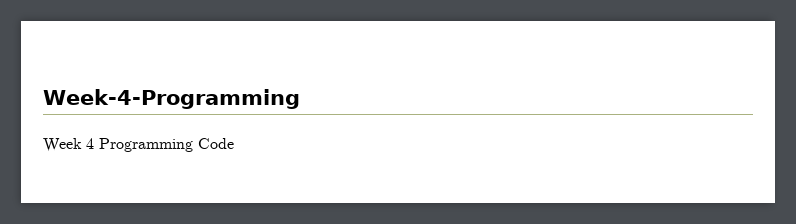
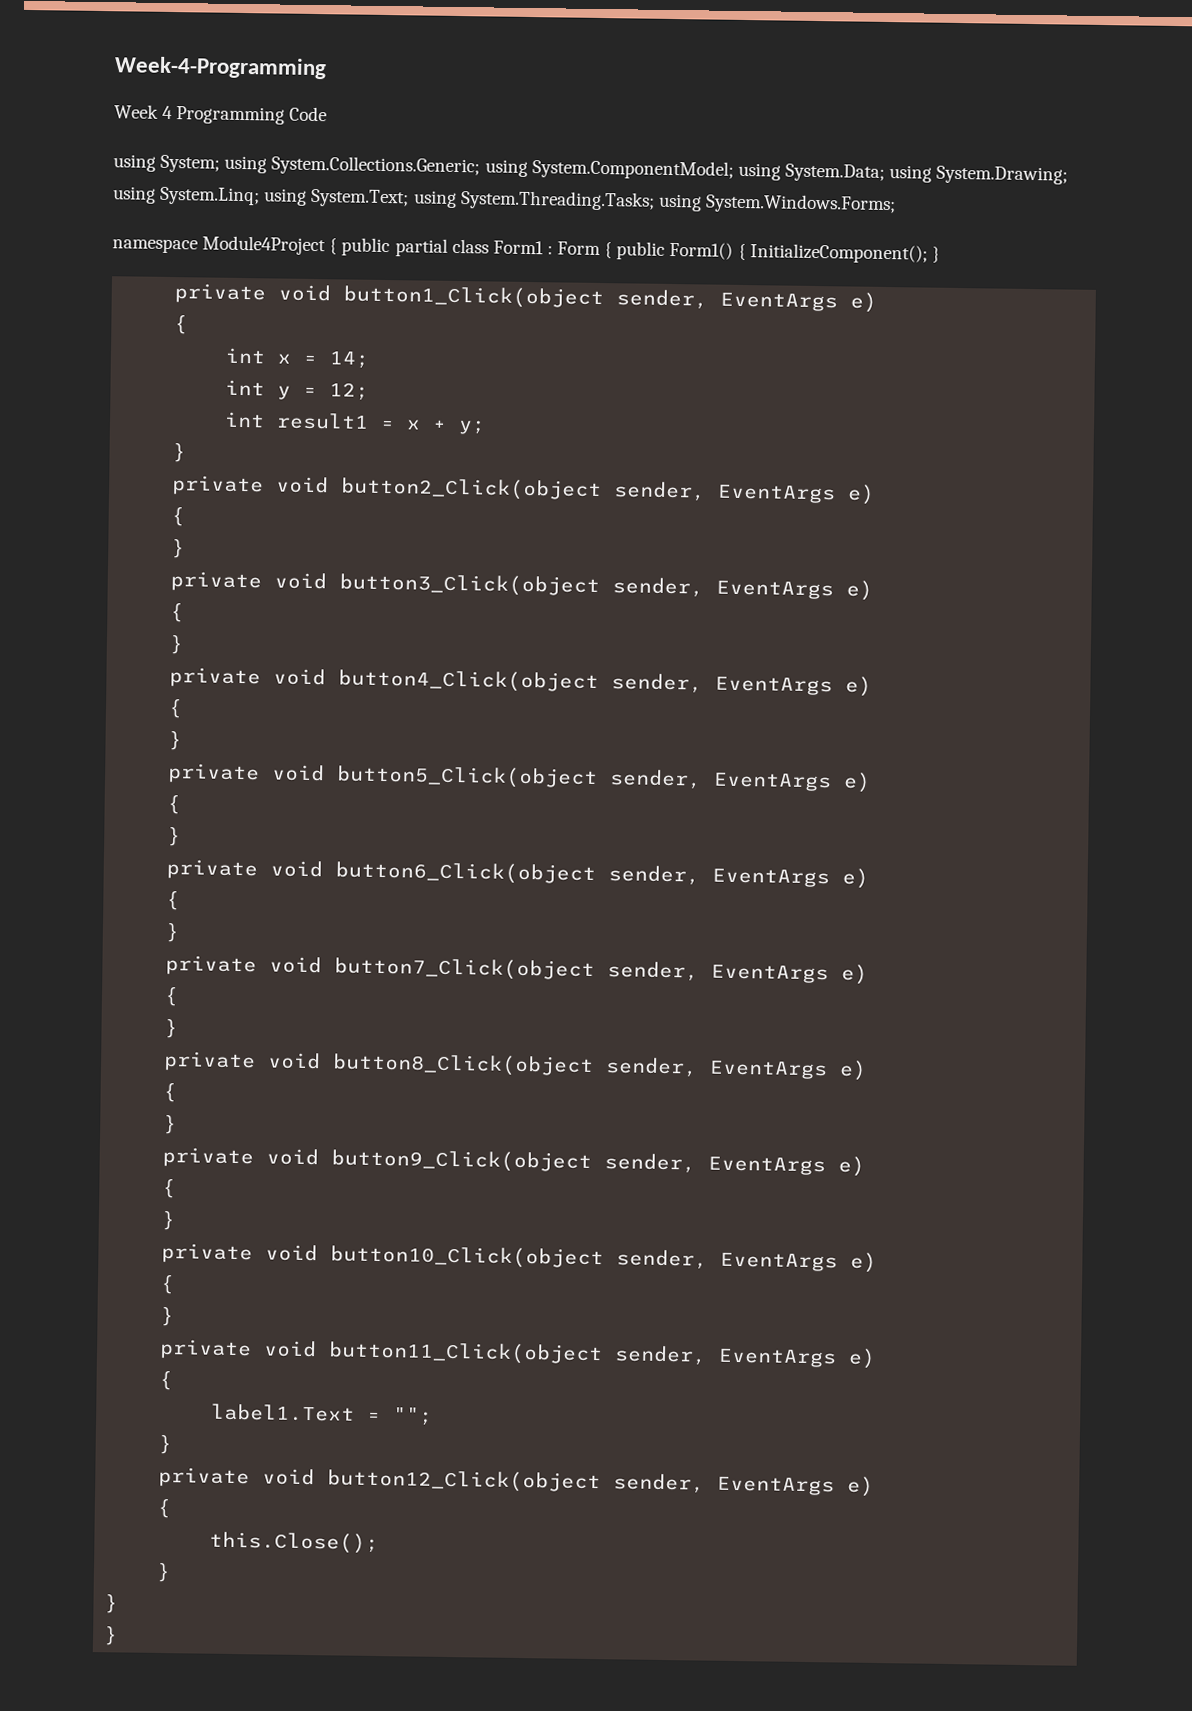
(234, 143) none -> [113,154,1069,185] [113,186,896,215] [112,235,940,264] [174,283,878,313] [174,315,189,335] [225,347,371,369] [225,379,370,401] [224,411,487,435] [172,443,187,463] [172,475,876,505] [171,507,186,527] [171,539,186,559] [170,571,874,601] [170,603,185,623] [169,635,185,655] [169,667,873,697] [168,699,184,719] [168,731,183,751] [167,763,872,793] [167,795,182,815] [167,827,182,847] [166,859,870,889] [166,891,181,911] [165,923,181,943] [165,954,869,985] [164,986,180,1007] [164,1018,179,1039] [163,1050,868,1081] [163,1082,178,1103] [163,1114,178,1135] [162,1146,866,1177] [162,1178,177,1199] [161,1210,176,1231] [161,1242,878,1273] [160,1274,176,1295] [160,1306,175,1327] [159,1338,877,1369] [159,1370,174,1391] [211,1403,434,1426] [158,1434,173,1455] [158,1466,875,1497] [157,1498,172,1519] [209,1531,380,1555] [156,1562,172,1583] [104,1594,119,1614] [103,1626,119,1646] // using System; using System.Collections.Generic; using System.ComponentModel; using System.Data; using System.Drawing; using System.Linq; using System.Text; using System.Threading.Tasks; using System.Windows.Forms; // namespace Module4Project { public partial class Form1 : Form { public Form1() { InitializeComponent(); } // private void button1_Click(object sender, EventArgs e) // { // int x = 14; // int y = 12; // int result1 = x + y; // } // private void button2_Click(object sender, EventArgs e) // { // } // private void button3_Click(object sender, EventArgs e) // { // } // private void button4_Click(object sender, EventArgs e) // { // } // private void button5_Click(object sender, EventArgs e) // { // } // private void button6_Click(object sender, EventArgs e) // { // } // private void button7_Click(object sender, EventArgs e) // { // } // private void button8_Click(object sender, EventArgs e) // { // } // private void button9_Click(object sender, EventArgs e) // { // } // private void button10_Click(object sender, EventArgs e) // { // } // private void button11_Click(object sender, EventArgs e) // { // label1.Text = ""; // } // private void button12_Click(object sender, EventArgs e) // { // this.Close(); // } // } // }

